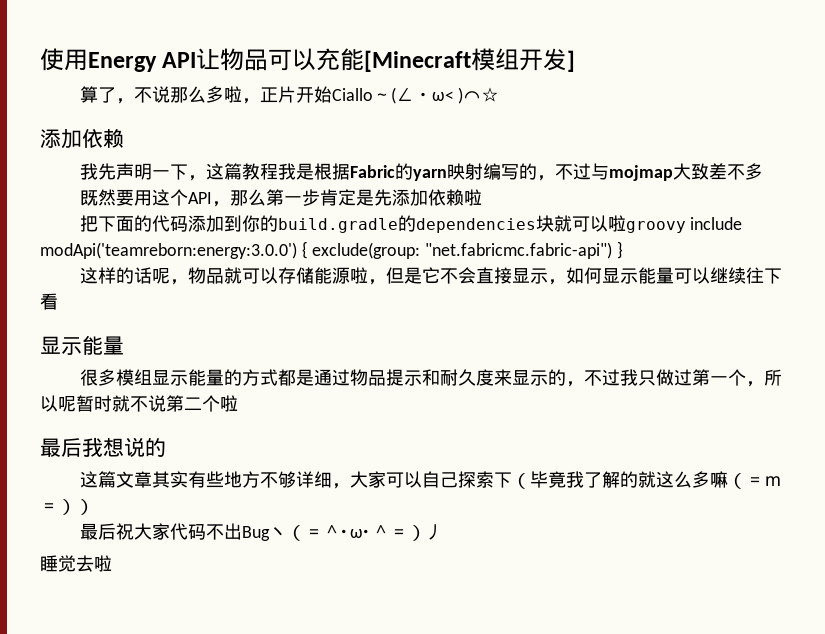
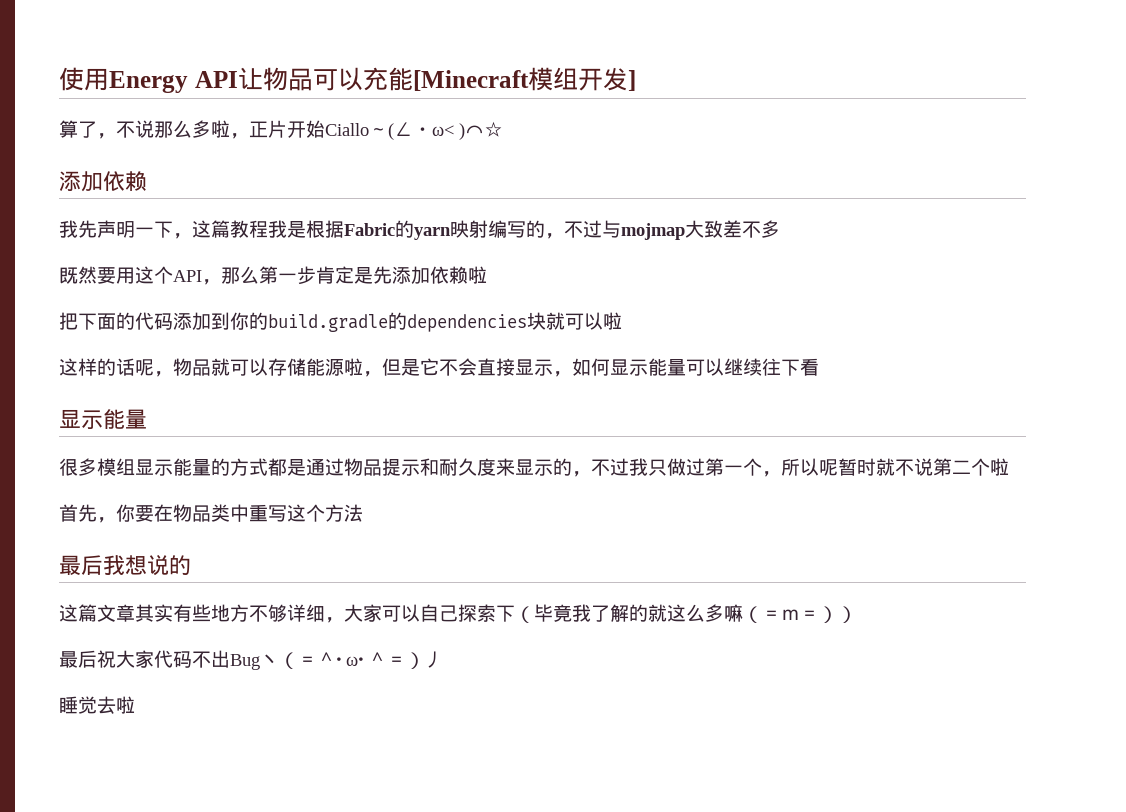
[625,217,743,233] [40,241,623,259] groovy include modApi('teamreborn:energy:3.0.0') { exclude(group: "net.fabricmc.fabric-api") } -> (622, 321) none
(238, 403) none -> [59,504,363,523] // 首先，你要在物品类中重写这个方法

